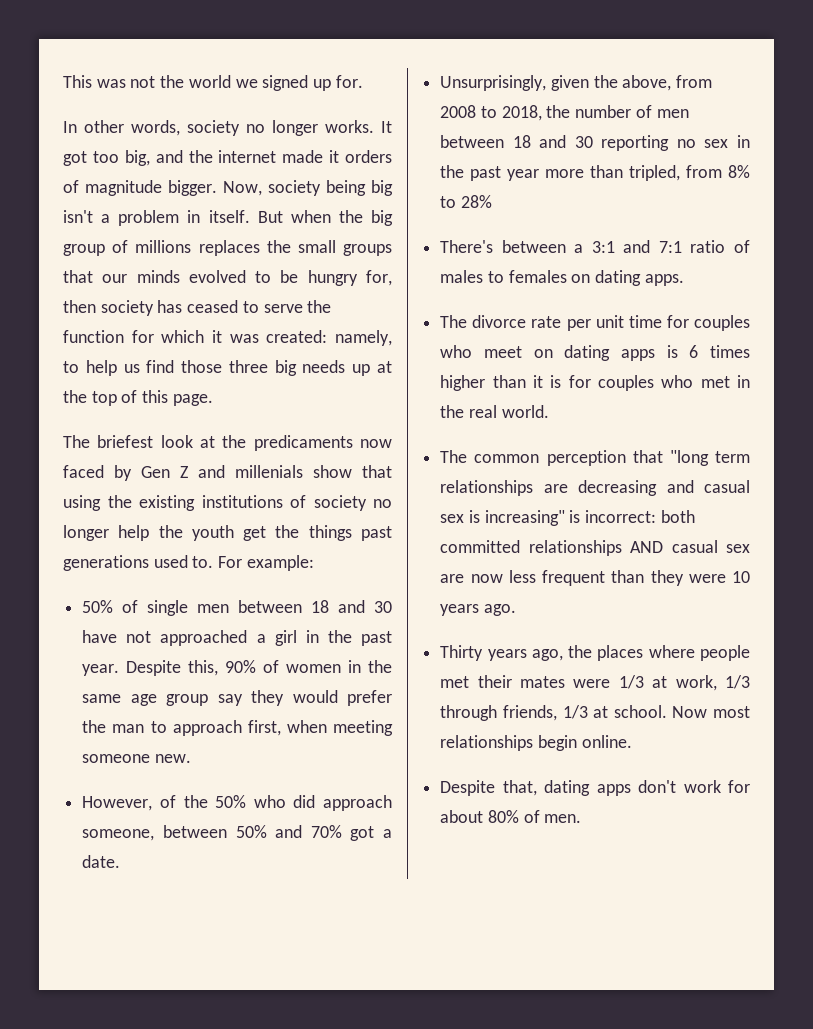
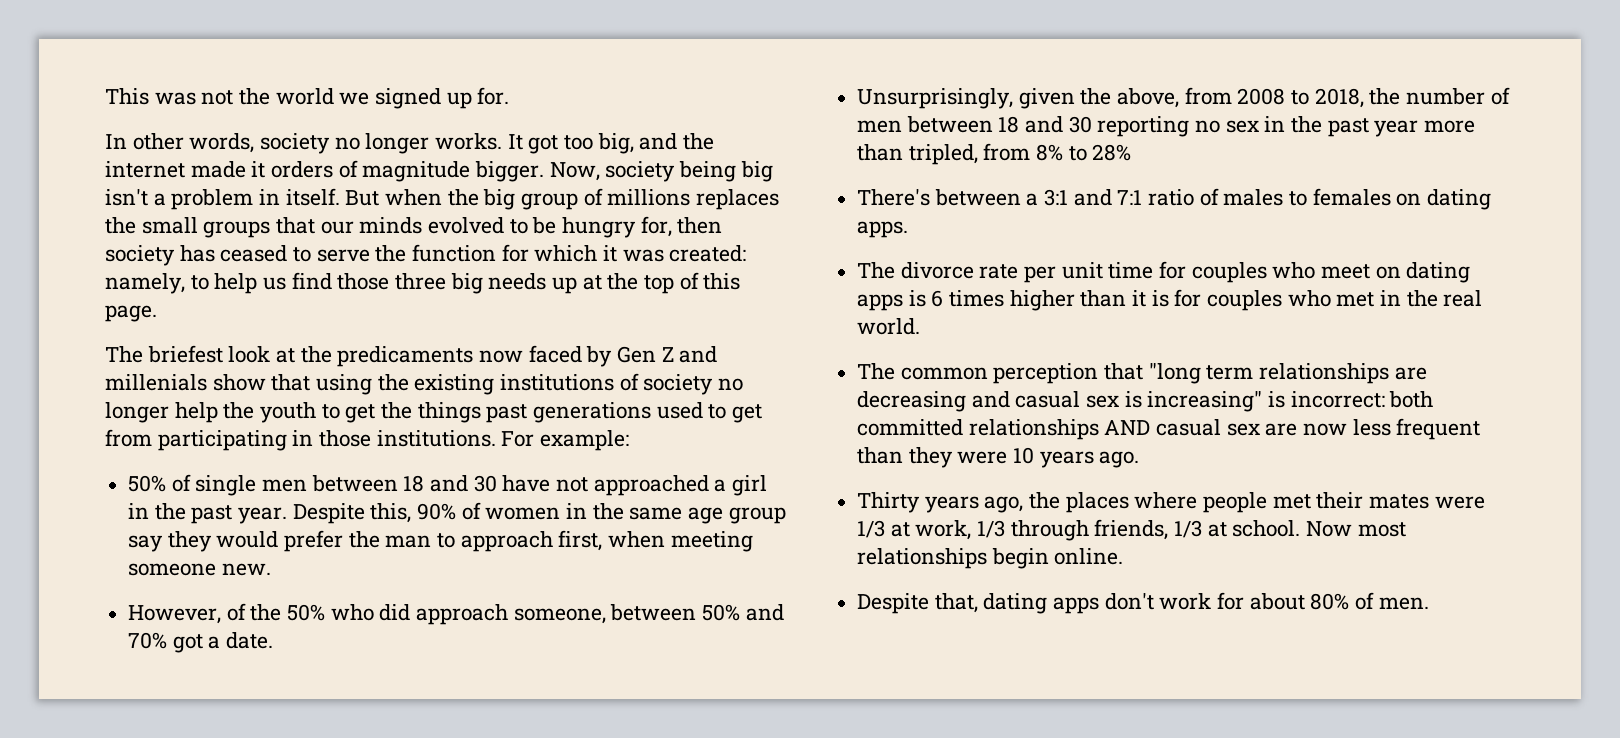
(234, 533) none -> [321,404,340,419] to
[192,556,214,568] to. -> [708,404,763,423] [105,429,496,451] to get from participating in those institutions.

